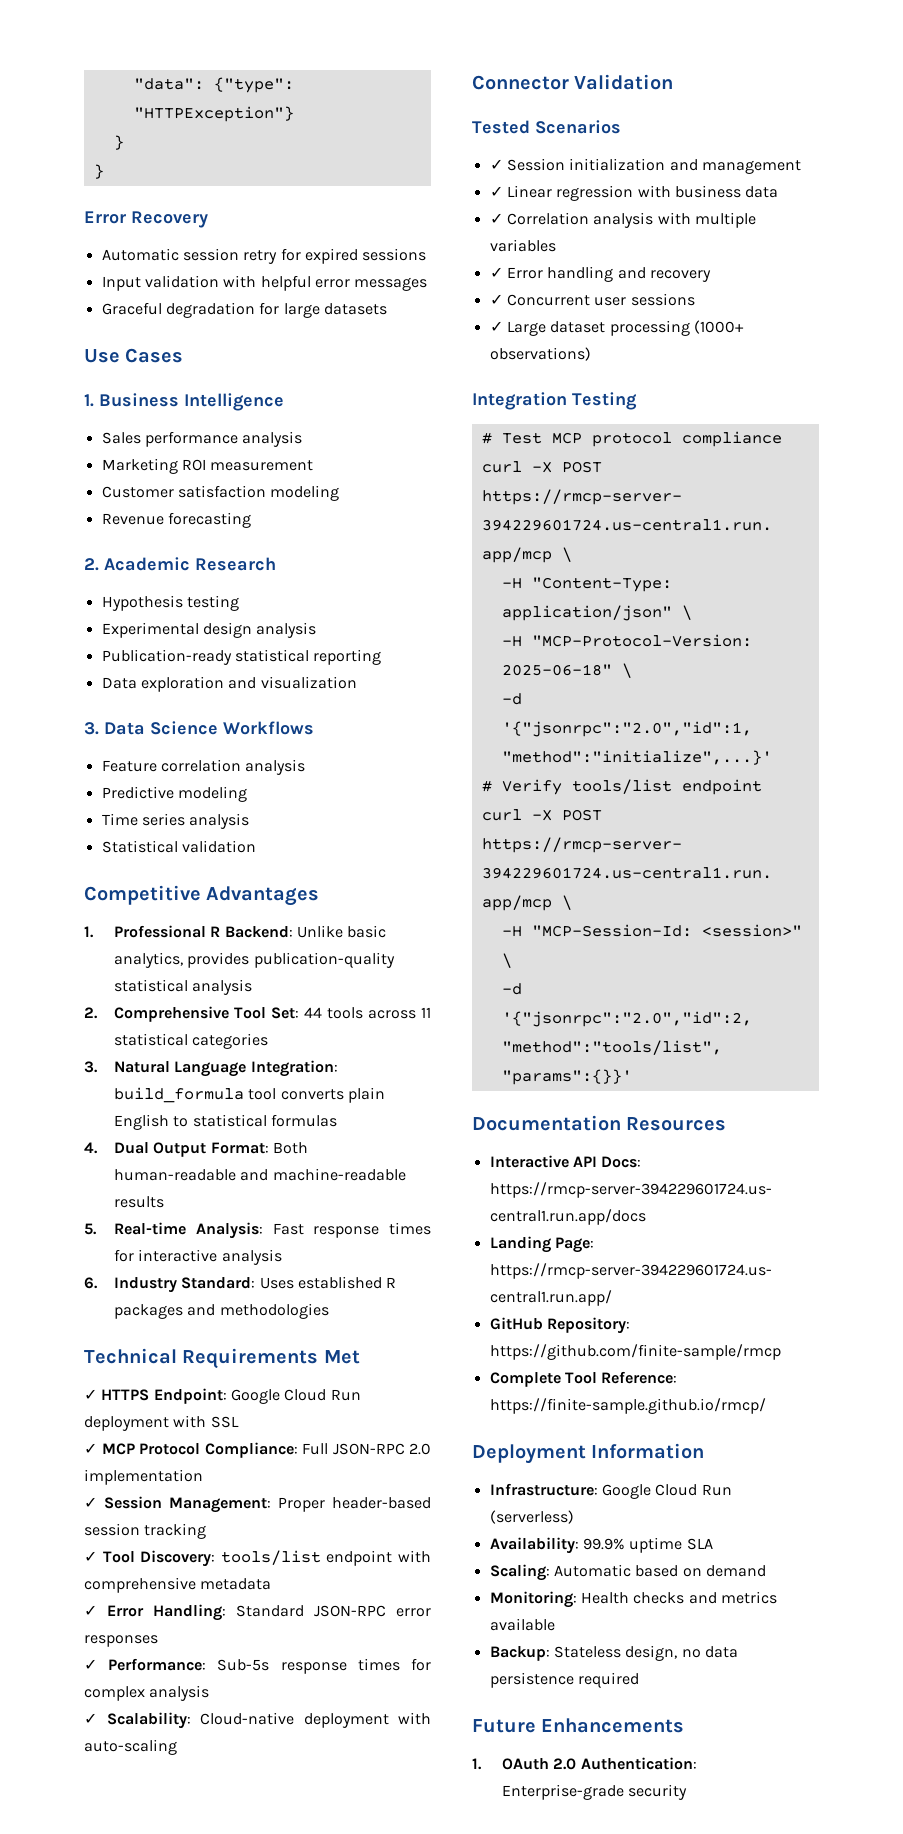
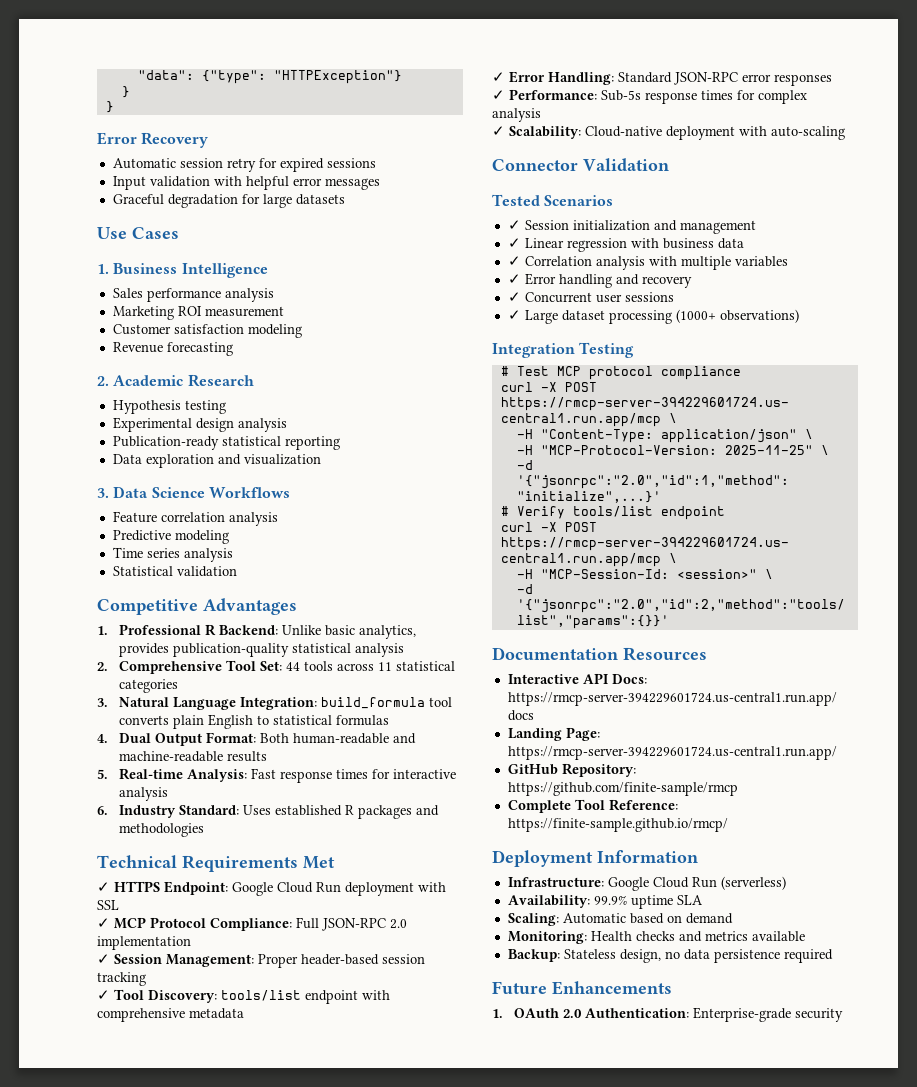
[501,664,612,676] 2025-06-18" -> [724,445,813,455] 2025-11-25"

